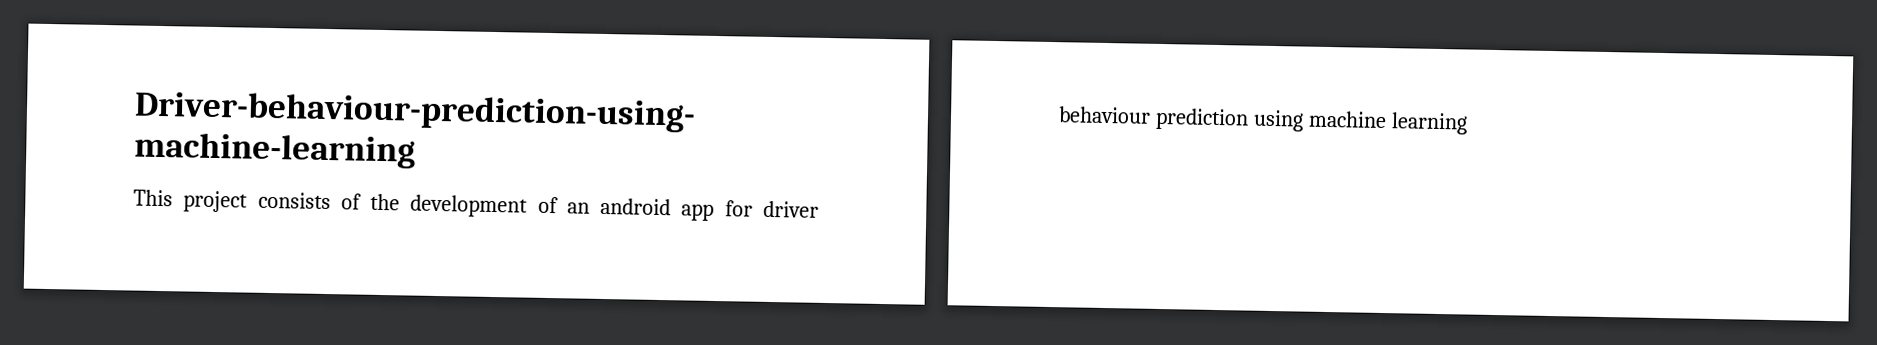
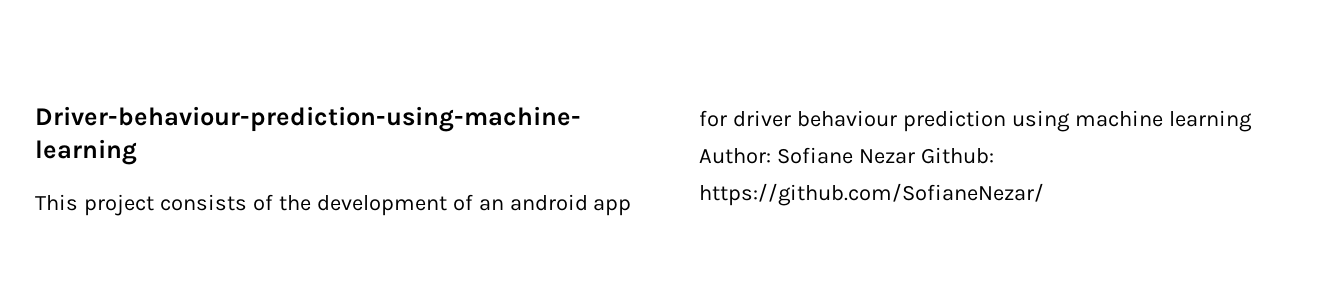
(1468, 123) none -> [699,147,994,164] [699,183,1044,206] Author: Sofiane Nezar Github: https://github.com/SofianeNezar/

